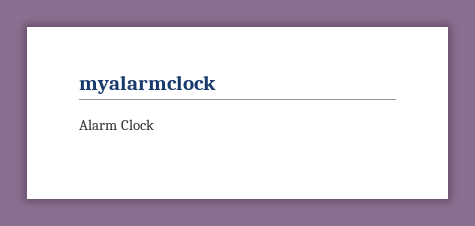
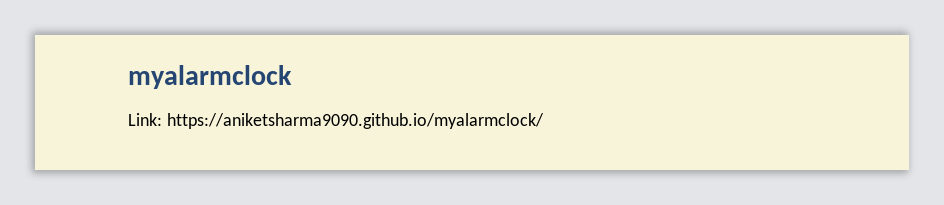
[79,119,154,130] Alarm Clock -> [128,113,544,129] Link: https://aniketsharma9090.github.io/myalarmclock/

